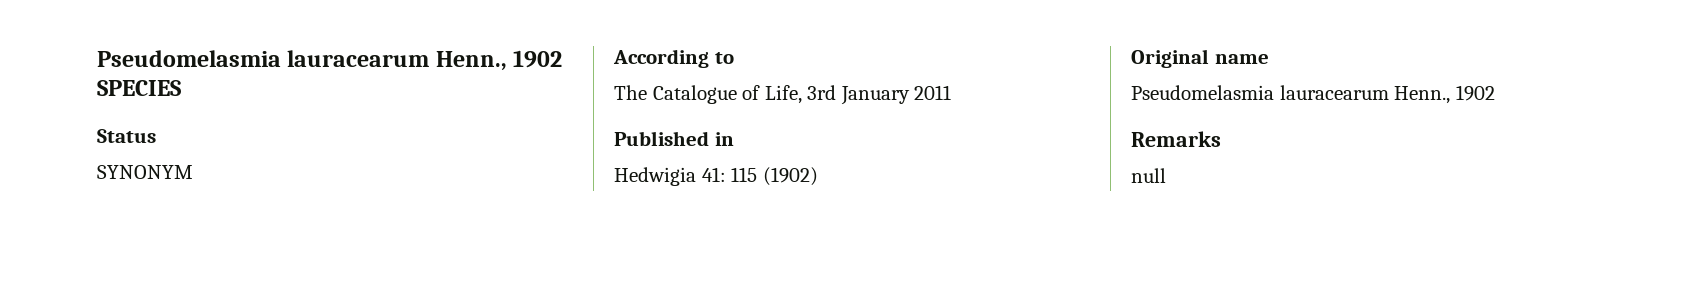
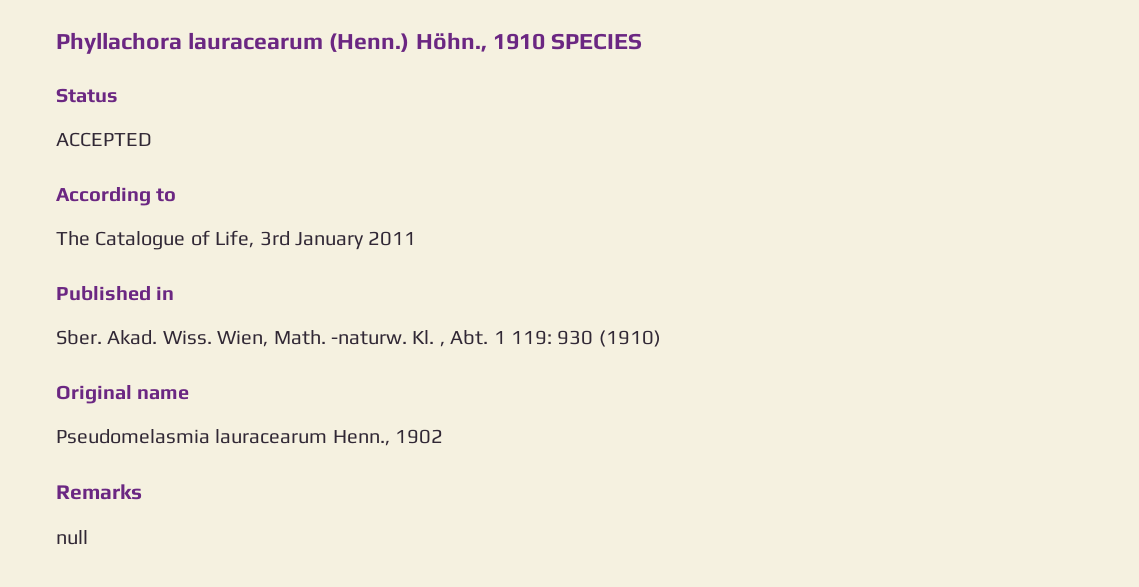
[97,50,563,71] Pseudomelasmia lauracearum Henn., 1902 -> [56,32,545,54] Phyllachora lauracearum (Henn.) Höhn., 1910
[97,165,193,179] SYNONYM -> [56,132,152,147] ACCEPTED
[614,167,818,186] Hedwigia 41: 115 (1902) -> [56,330,661,347] Sber. Akad. Wiss. Wien, Math. -naturw. Kl. , Abt. 1 119: 930 (1910)

